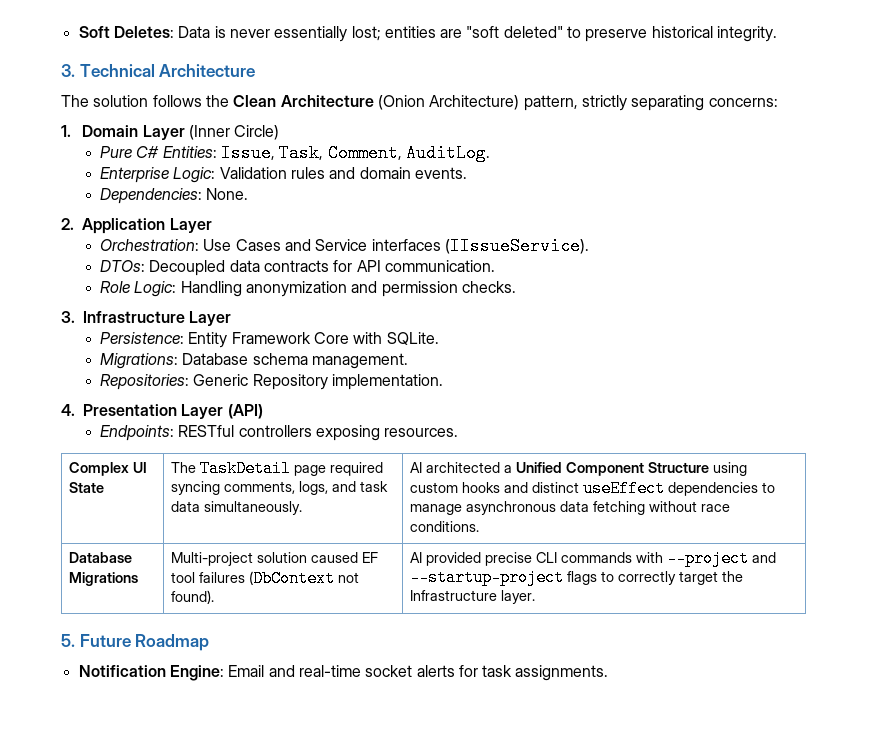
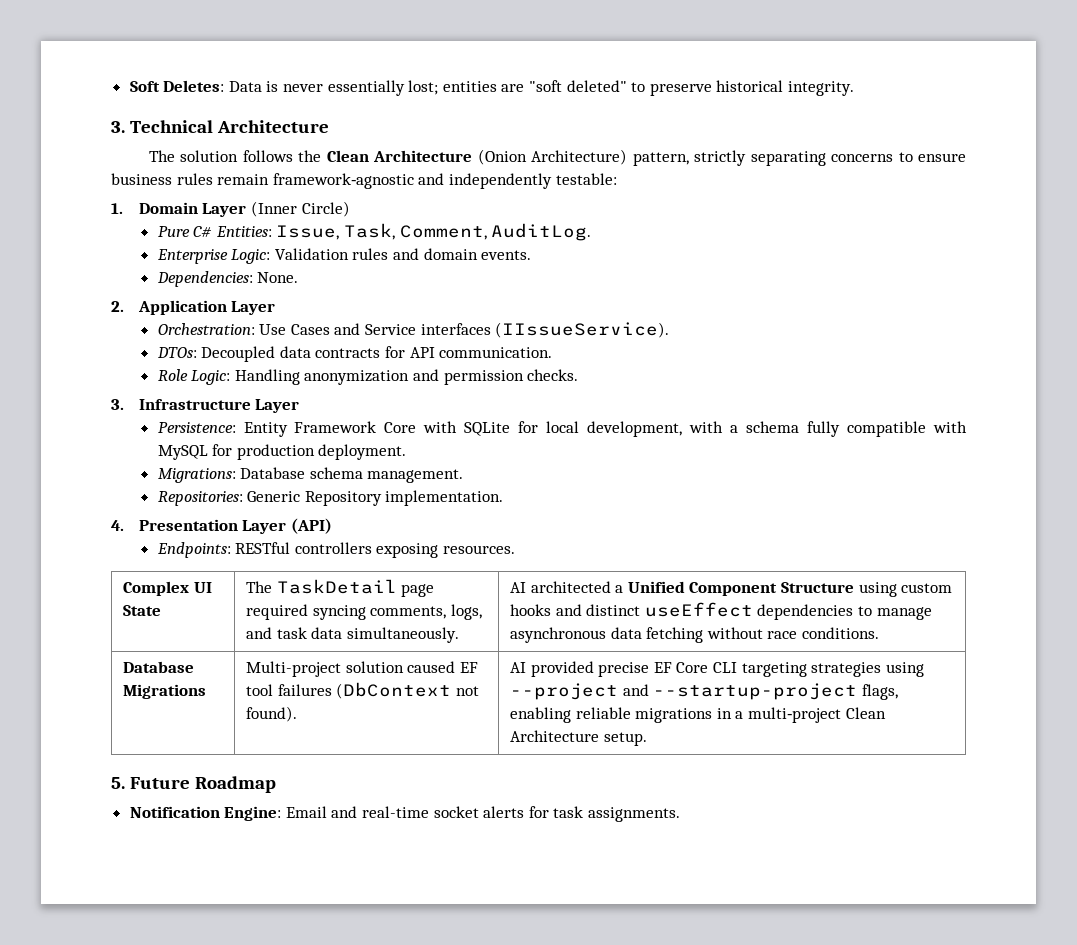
[708,98,778,107] concerns: -> [831,152,966,162] [111,173,617,189] concerns to ensure business rules remain framework‑agnostic and independently testable:
[386,332,439,345] SQLite. -> [464,421,968,437] [157,444,407,460] SQLite for local development, with a schema fully compatible with MySQL for production deployment.
[535,550,776,567] [409,569,743,586] [409,590,535,604] CLI commands with --project and --startup-project flags to correctly target the Infrastructure layer. -> [653,662,924,677] [510,683,898,700] [510,707,886,723] [510,730,647,746] EF Core CLI targeting strategies using --project and --startup-project flags, enabling reliable migrations in a multi‑project Clean Architecture setup.

